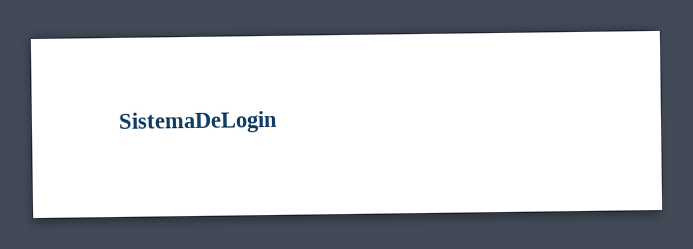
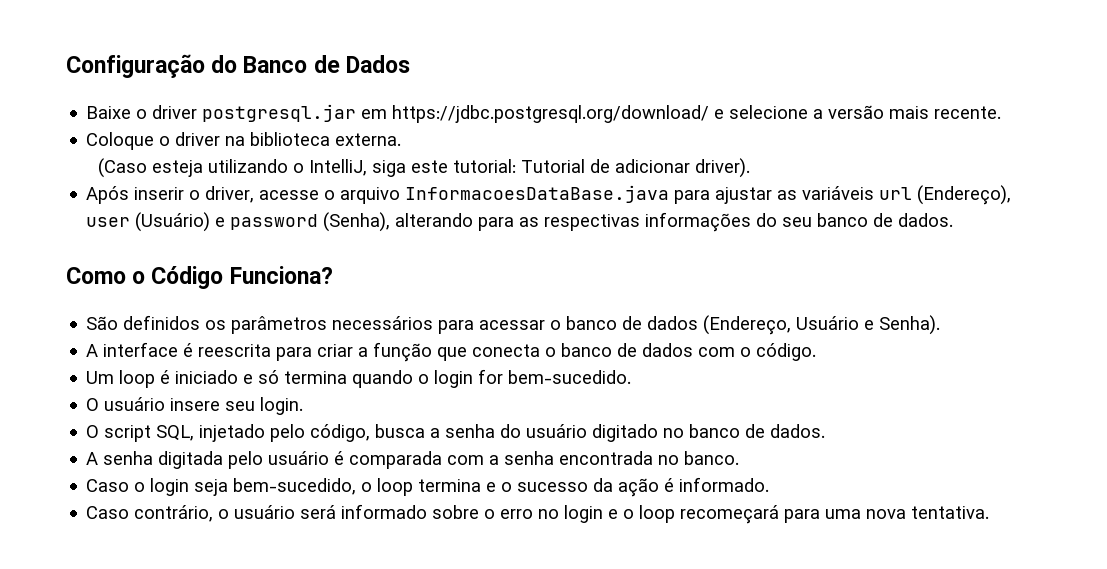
[118,110,278,134] SistemaDeLogin -> [66,54,410,78] [86,104,1002,123] [86,132,402,150] [97,158,750,178] [86,185,1012,205] [86,212,954,232] [66,266,333,289] [86,315,941,335] [86,342,817,362] [86,369,632,388] [86,397,304,415] [86,424,826,442] [86,451,740,469] [86,477,770,497] [86,504,990,524] Configuração do Banco de Dados // Baixe o driver postgresql.jar em https://jdbc.postgresql.org/download/ e selecione a versão mais recente. // Coloque o driver na biblioteca externa. // (Caso esteja utilizando o IntelliJ, siga este tutorial: Tutorial de adicionar driver). // Após inserir o driver, acesse o arquivo InformacoesDataBase.java para ajustar as variáveis url (Endereço), user (Usuário) e password (Senha), alterando para as respectivas informações do seu banco de dados. // Como o Código Funciona? // São definidos os parâmetros necessários para acessar o banco de dados (Endereço, Usuário e Senha). // A interface é reescrita para criar a função que conecta o banco de dados com o código. // Um loop é iniciado e só termina quando o login for bem-sucedido. // O usuário insere seu login. // O script SQL, injetado pelo código, busca a senha do usuário digitado no banco de dados. // A senha digitada pelo usuário é comparada com a senha encontrada no banco. // Caso o login seja bem-sucedido, o loop termina e o sucesso da ação é informado. // Caso contrário, o usuário será informado sobre o erro no login e o loop recomeçará para uma nova tentativa.

